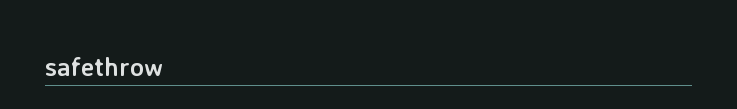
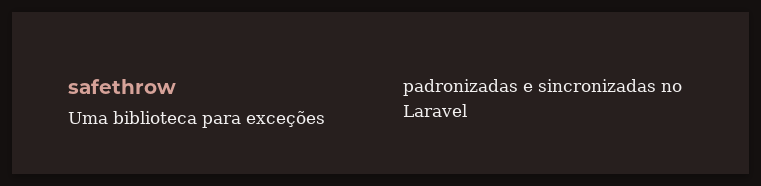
(163, 66) none -> [68,111,325,128] [403,79,682,96] [403,104,467,117] // Uma biblioteca para exceções padronizadas e sincronizadas no Laravel

